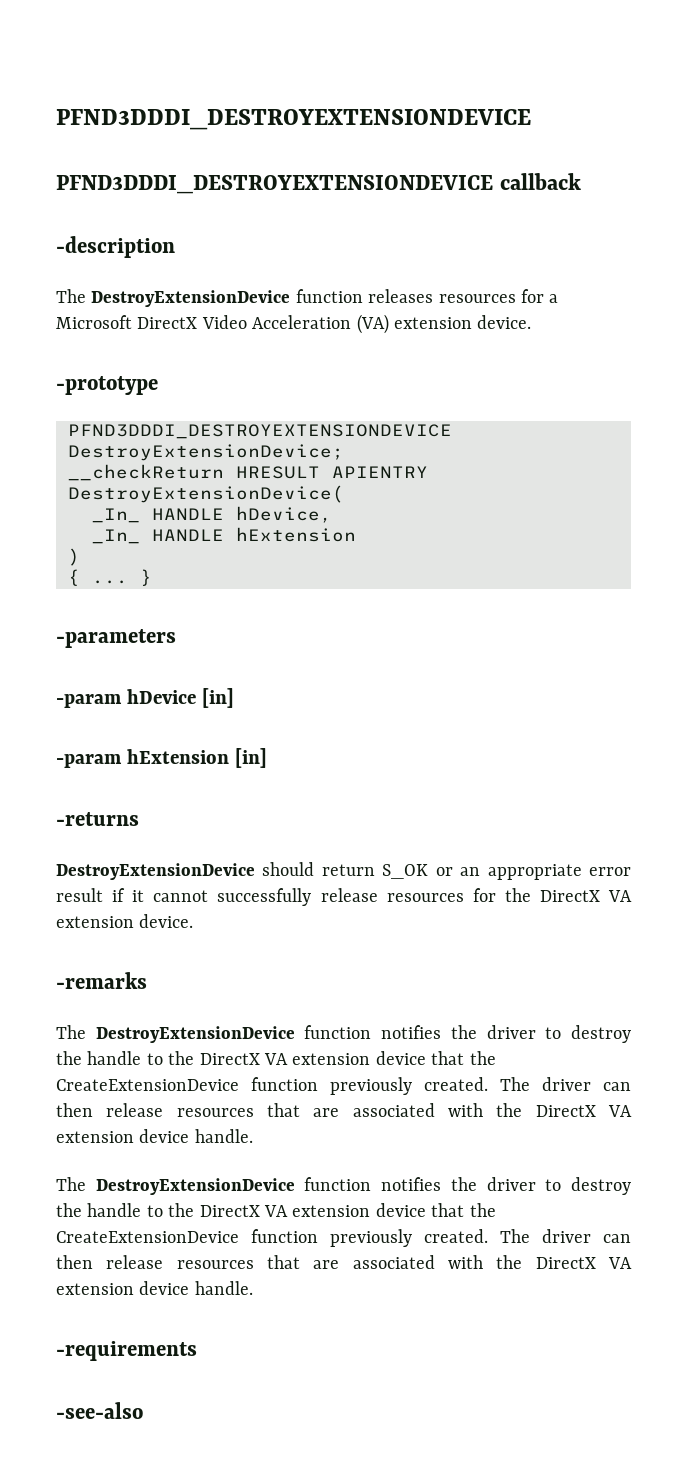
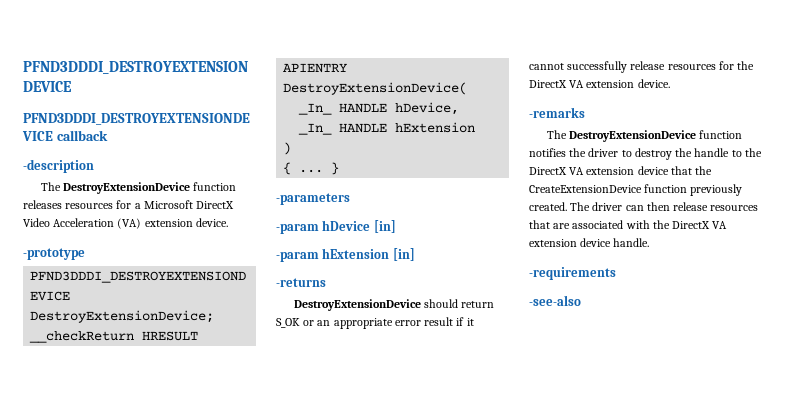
[56,1177,631,1195] [56,1203,496,1217] [56,1229,631,1247] [56,1255,632,1269] [56,1281,253,1295] // The DestroyExtensionDevice function notifies the driver to destroy the handle to the DirectX VA extension device that the CreateExtensionDevice function previously created. The driver can then release resources that are associated with the DirectX VA extension device handle. -> (650, 242) none

